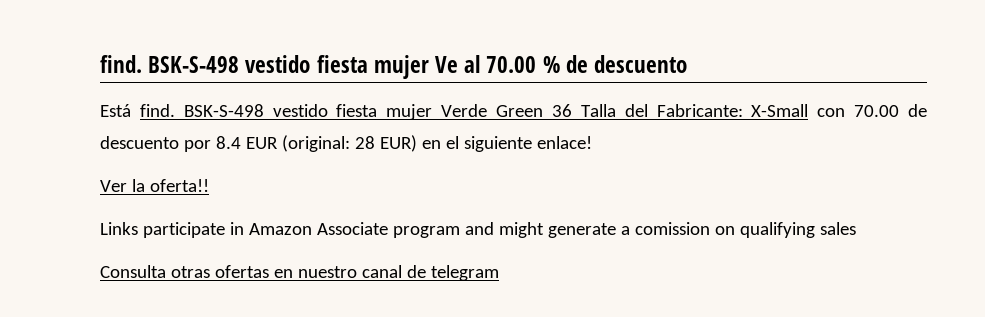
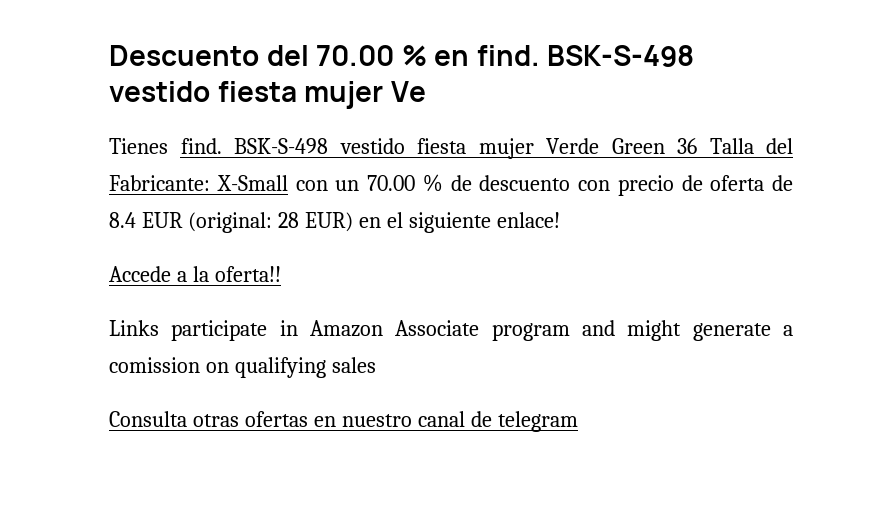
(100, 64) none -> [109,45,470,66] Descuento del 70.00 % en
[464,55,688,73] [100,104,131,117] al 70.00 % de descuento // Está -> [109,138,168,154] // Tienes
[854,104,928,117] [100,136,211,152] 70.00 de descuento por -> [335,174,793,196] un 70.00 % de descuento con precio de oferta de
[100,180,127,192] Ver -> [109,266,187,282] Accede a

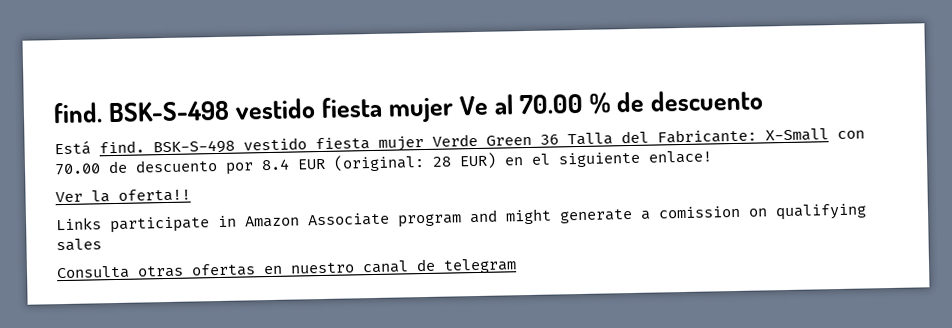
[109,45,470,66] Descuento del 70.00 % en -> (53, 113) none
[109,138,168,154] // Tienes -> [494,89,764,115] [54,140,91,156] al 70.00 % de descuento // Está
[335,174,793,196] un 70.00 % de descuento con precio de oferta de -> [54,159,254,176] 70.00 de descuento por
[109,266,187,282] Accede a -> [55,191,83,203] Ver

